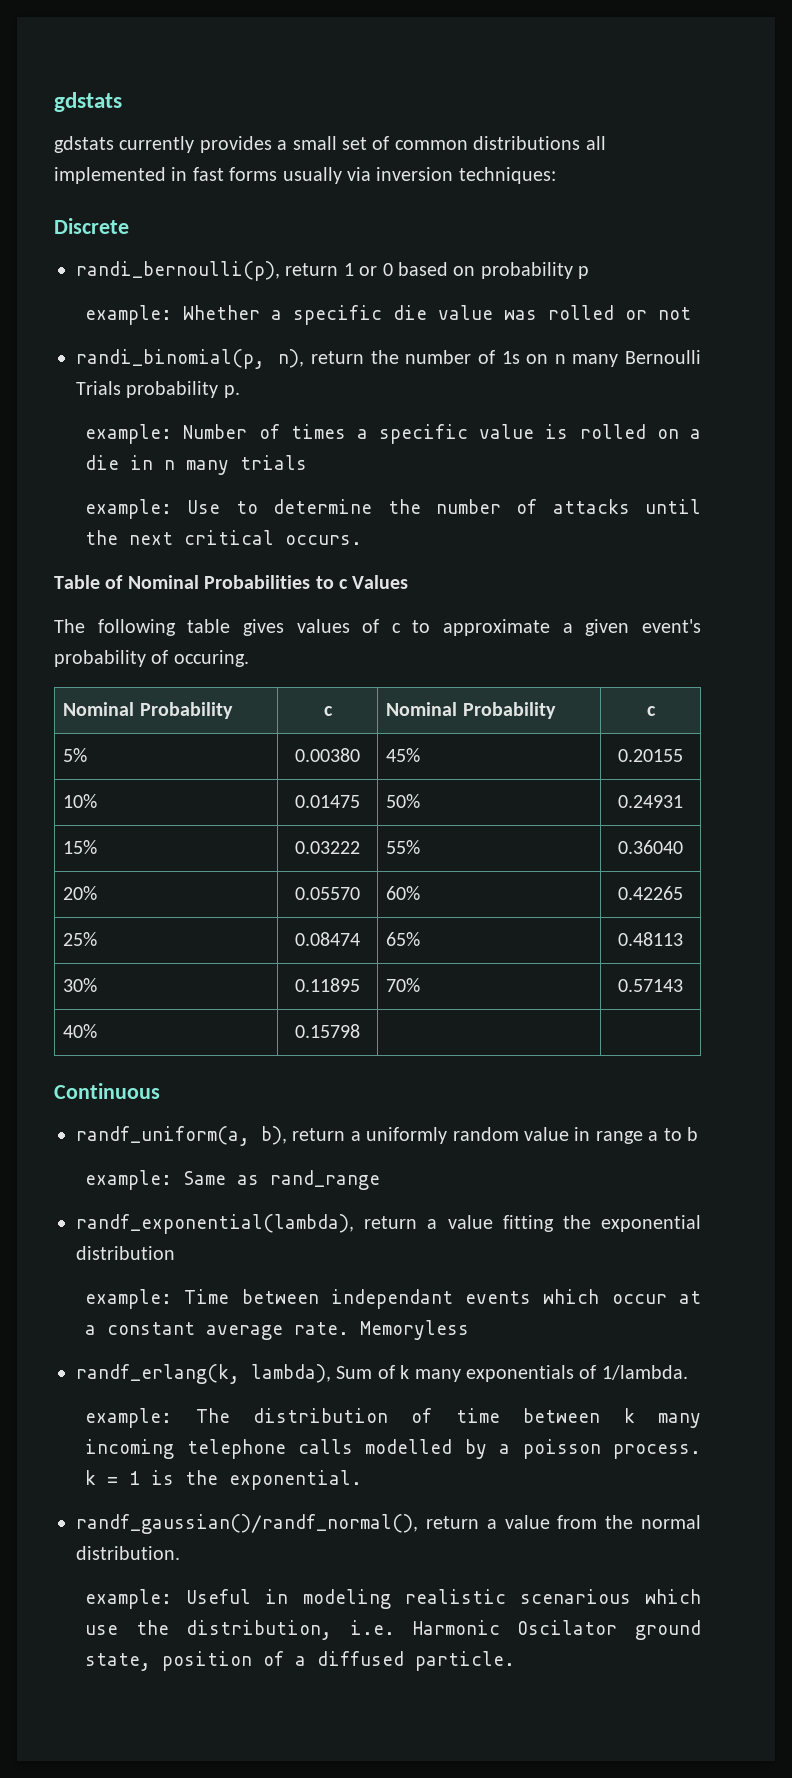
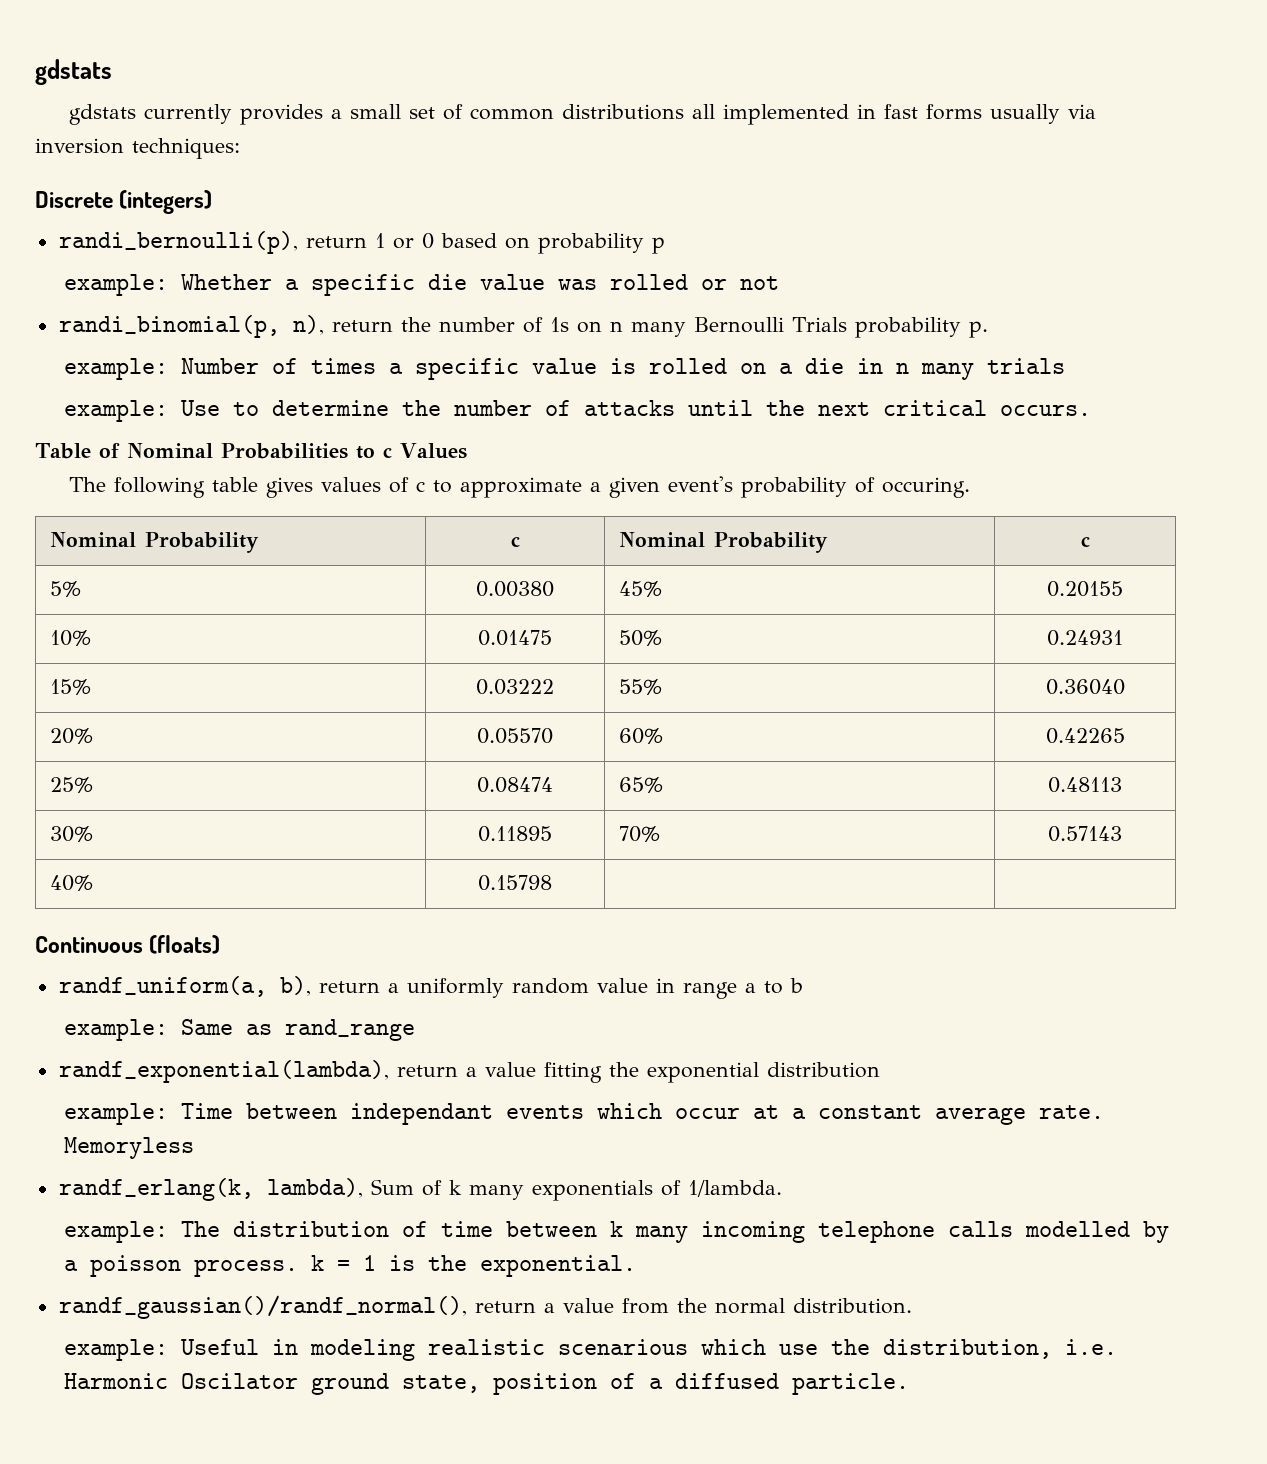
(129, 226) none -> [119,190,213,214] (integers)
(160, 1091) none -> [149,935,221,954] (floats)

